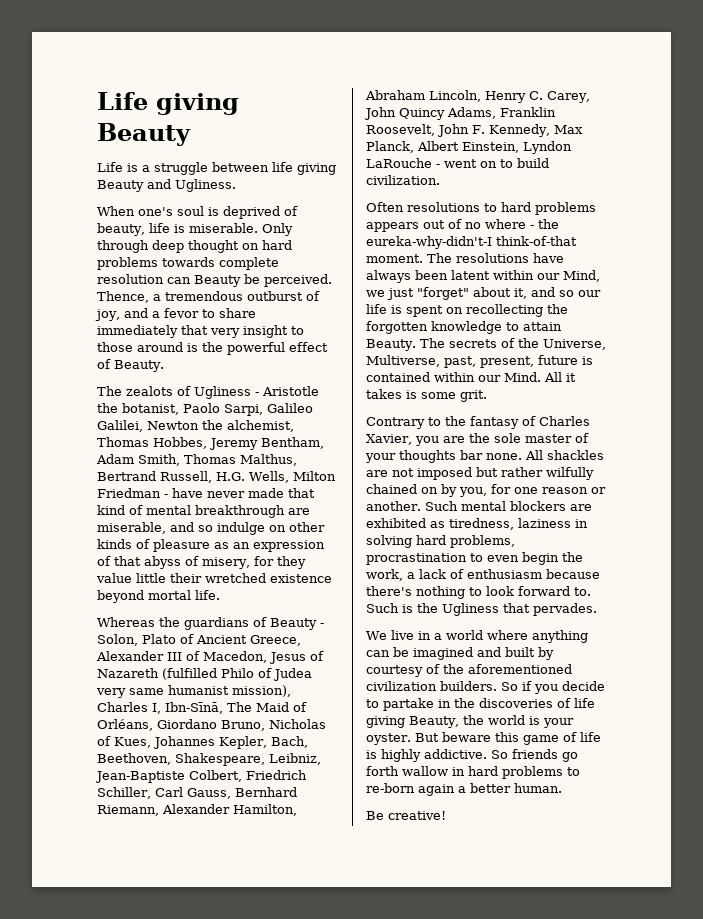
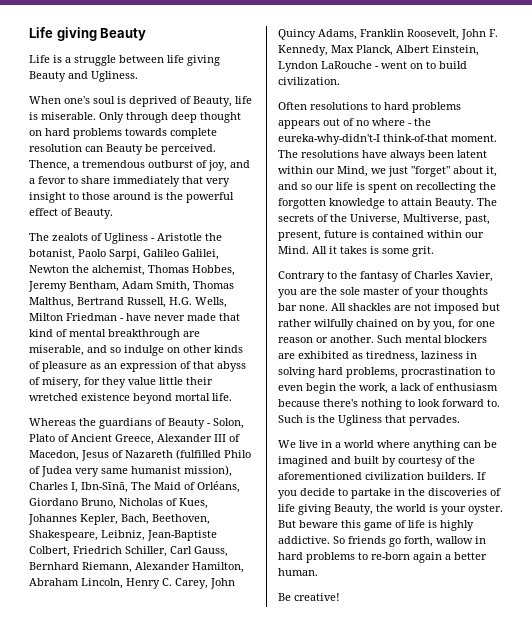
[97,223,145,236] beauty, -> [193,96,232,107] Beauty,
[501,681,532,691] So if -> [477,472,486,480] If
[366,766,399,776] forth -> [404,536,433,547] forth,

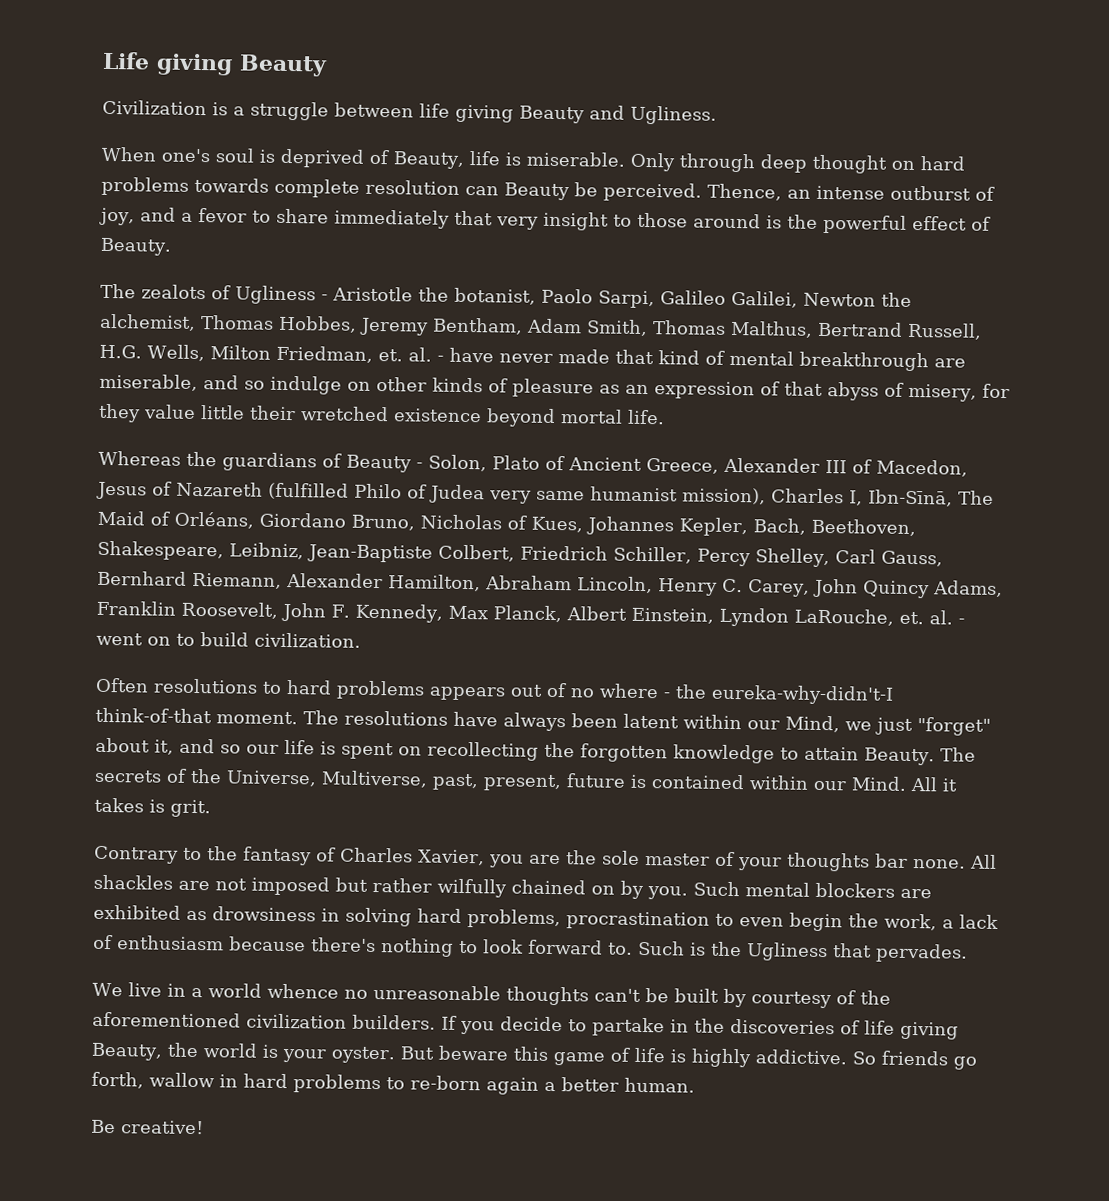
[29,55,50,63] Life -> [102,99,207,116] Civilization
[73,160,145,168] a tremendous -> [787,185,885,200] an intense
[66,313,117,321] Friedman -> [275,345,432,363] Friedman, et. al.
(167, 551) none -> [696,548,830,568] Percy Shelley,
[321,61,372,69] LaRouche -> [793,608,953,626] LaRouche, et. al.
[382,248,409,254] some -> (165, 806) none
[433,319,495,330] [278,335,374,343] you, for one reason or another. -> [647,886,688,900] you.
[366,351,463,362] tiredness, laziness -> [212,906,316,922] drowsiness
[377,440,497,451] [278,456,351,467] where anything can be imagined and -> [266,983,669,1006] whence no unreasonable thoughts can't be

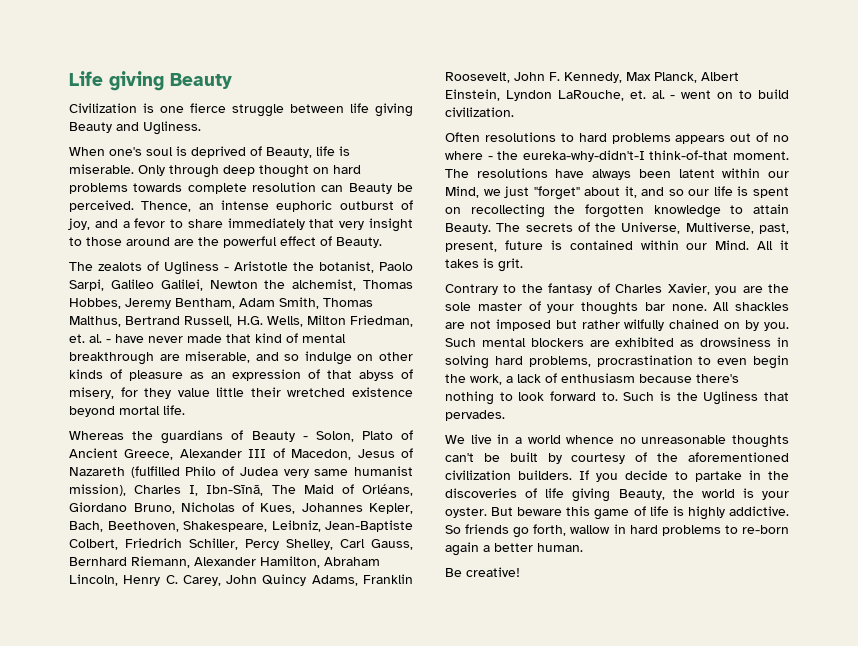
[233,106,245,116] a -> [160,103,226,113] one fierce
(885, 192) none -> [276,200,333,212] euphoric
[765,215,782,229] is -> [174,239,194,246] are

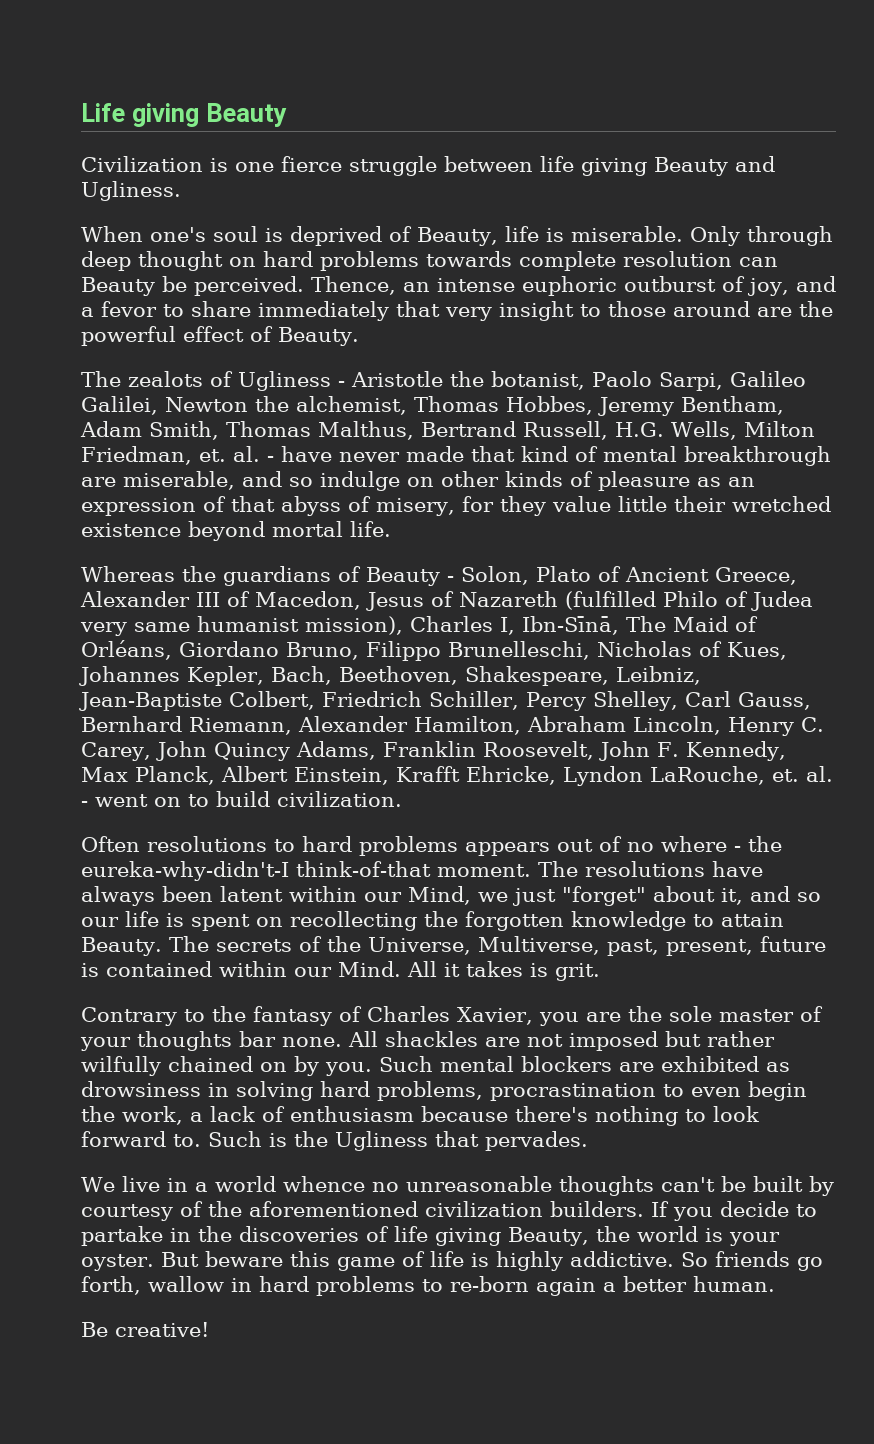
(175, 508) none -> [366,641,590,661] Filippo Brunelleschi,
(500, 95) none -> [396,766,556,785] Krafft Ehricke,

